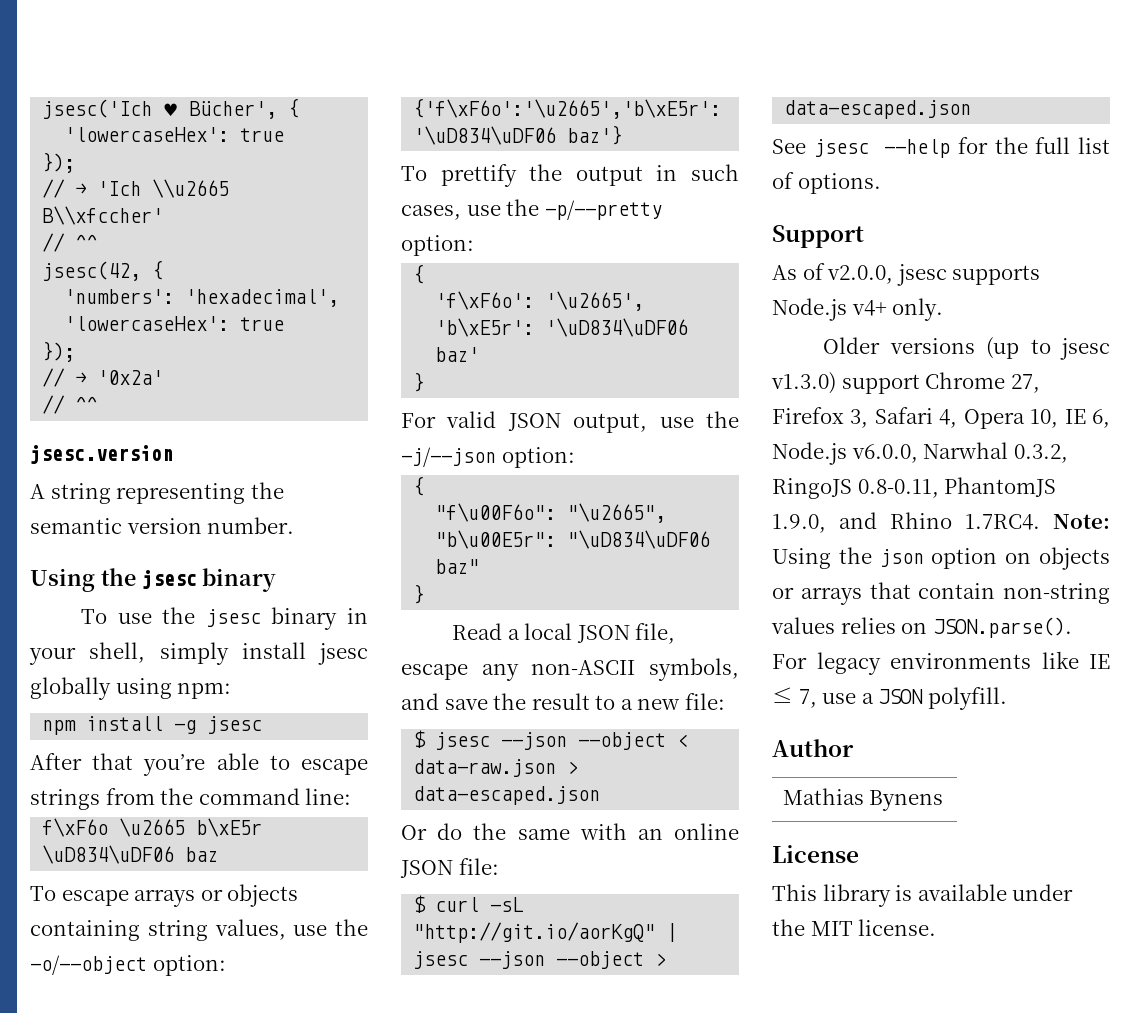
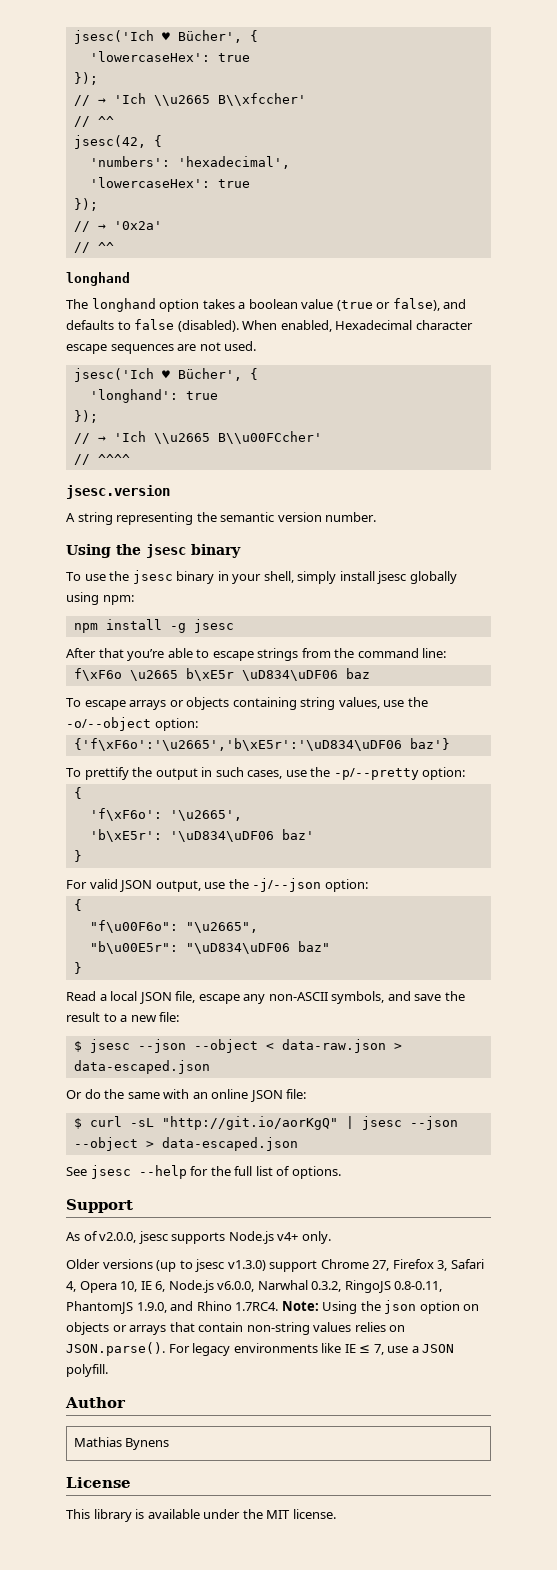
(98, 404) none -> [66,272,130,286] [66,298,467,312] [66,319,473,332] [66,341,257,354] [73,368,258,382] [89,389,218,403] [73,410,98,423] [73,431,322,444] [73,454,130,465] // longhand // The longhand option takes a boolean value (true or false), and defaults to false (disabled). When enabled, Hexadecimal character escape sequences are not used. // jsesc('Ich ♥ Bücher', { // 'longhand': true // }); // // → 'Ich \\u2665 B\\u00FCcher' // // ^^^^

